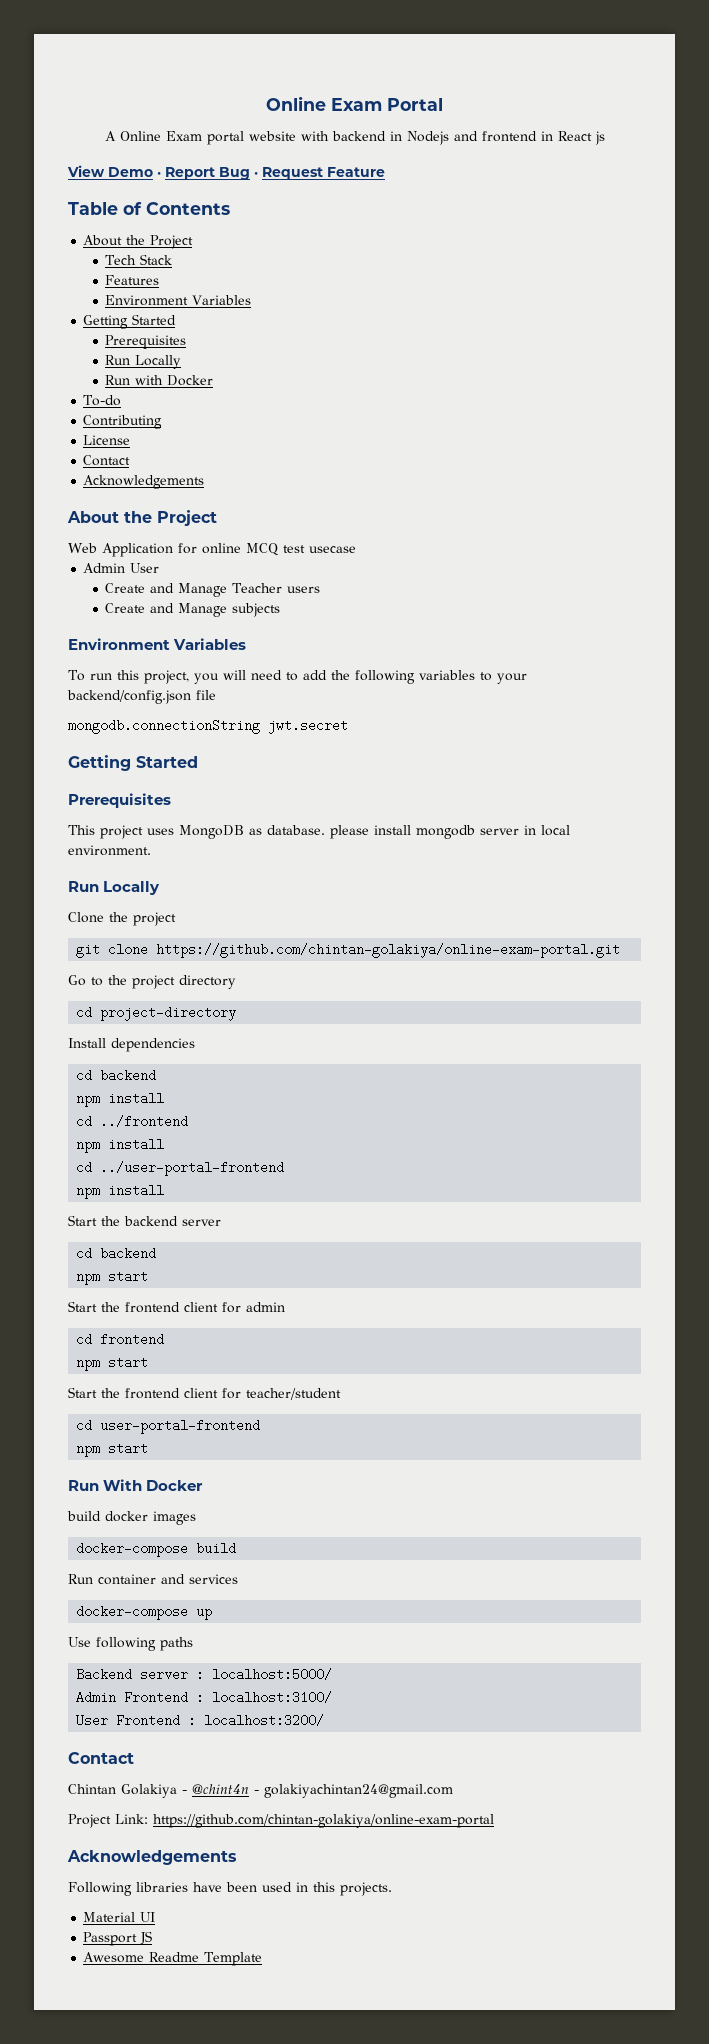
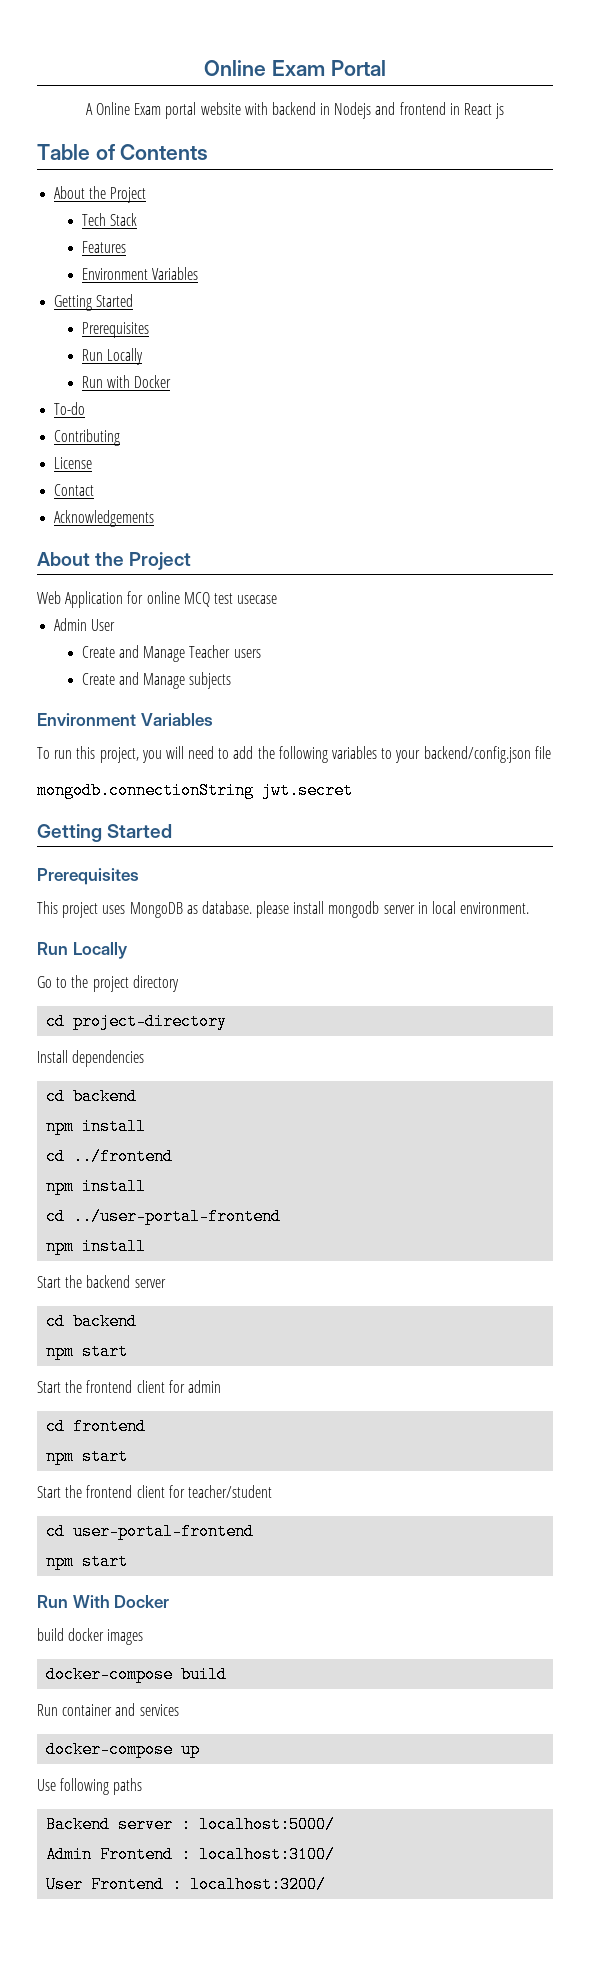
[67,165,385,180] // View Demo · Report Bug · Request Feature -> (505, 111) none
[68,912,176,926] [76,943,621,958] // Clone the project // git clone https://github.com/chintan-golakiya/online-exam-portal.git -> (128, 950) none
[68,1752,134,1764] [68,1784,453,1798] [68,1814,494,1828] [67,1850,237,1865] [68,1882,392,1896] [83,1912,156,1922] [83,1931,153,1946] [83,1952,263,1966] // Contact // Chintan Golakiya - @chint4n - golakiyachintan24@gmail.com // Project Link: https://github.com/chintan-golakiya/online-exam-portal // Acknowledgements // Following libraries have been used in this projects. // Material UI // Passport JS // Awesome Readme Template -> (327, 1884) none

